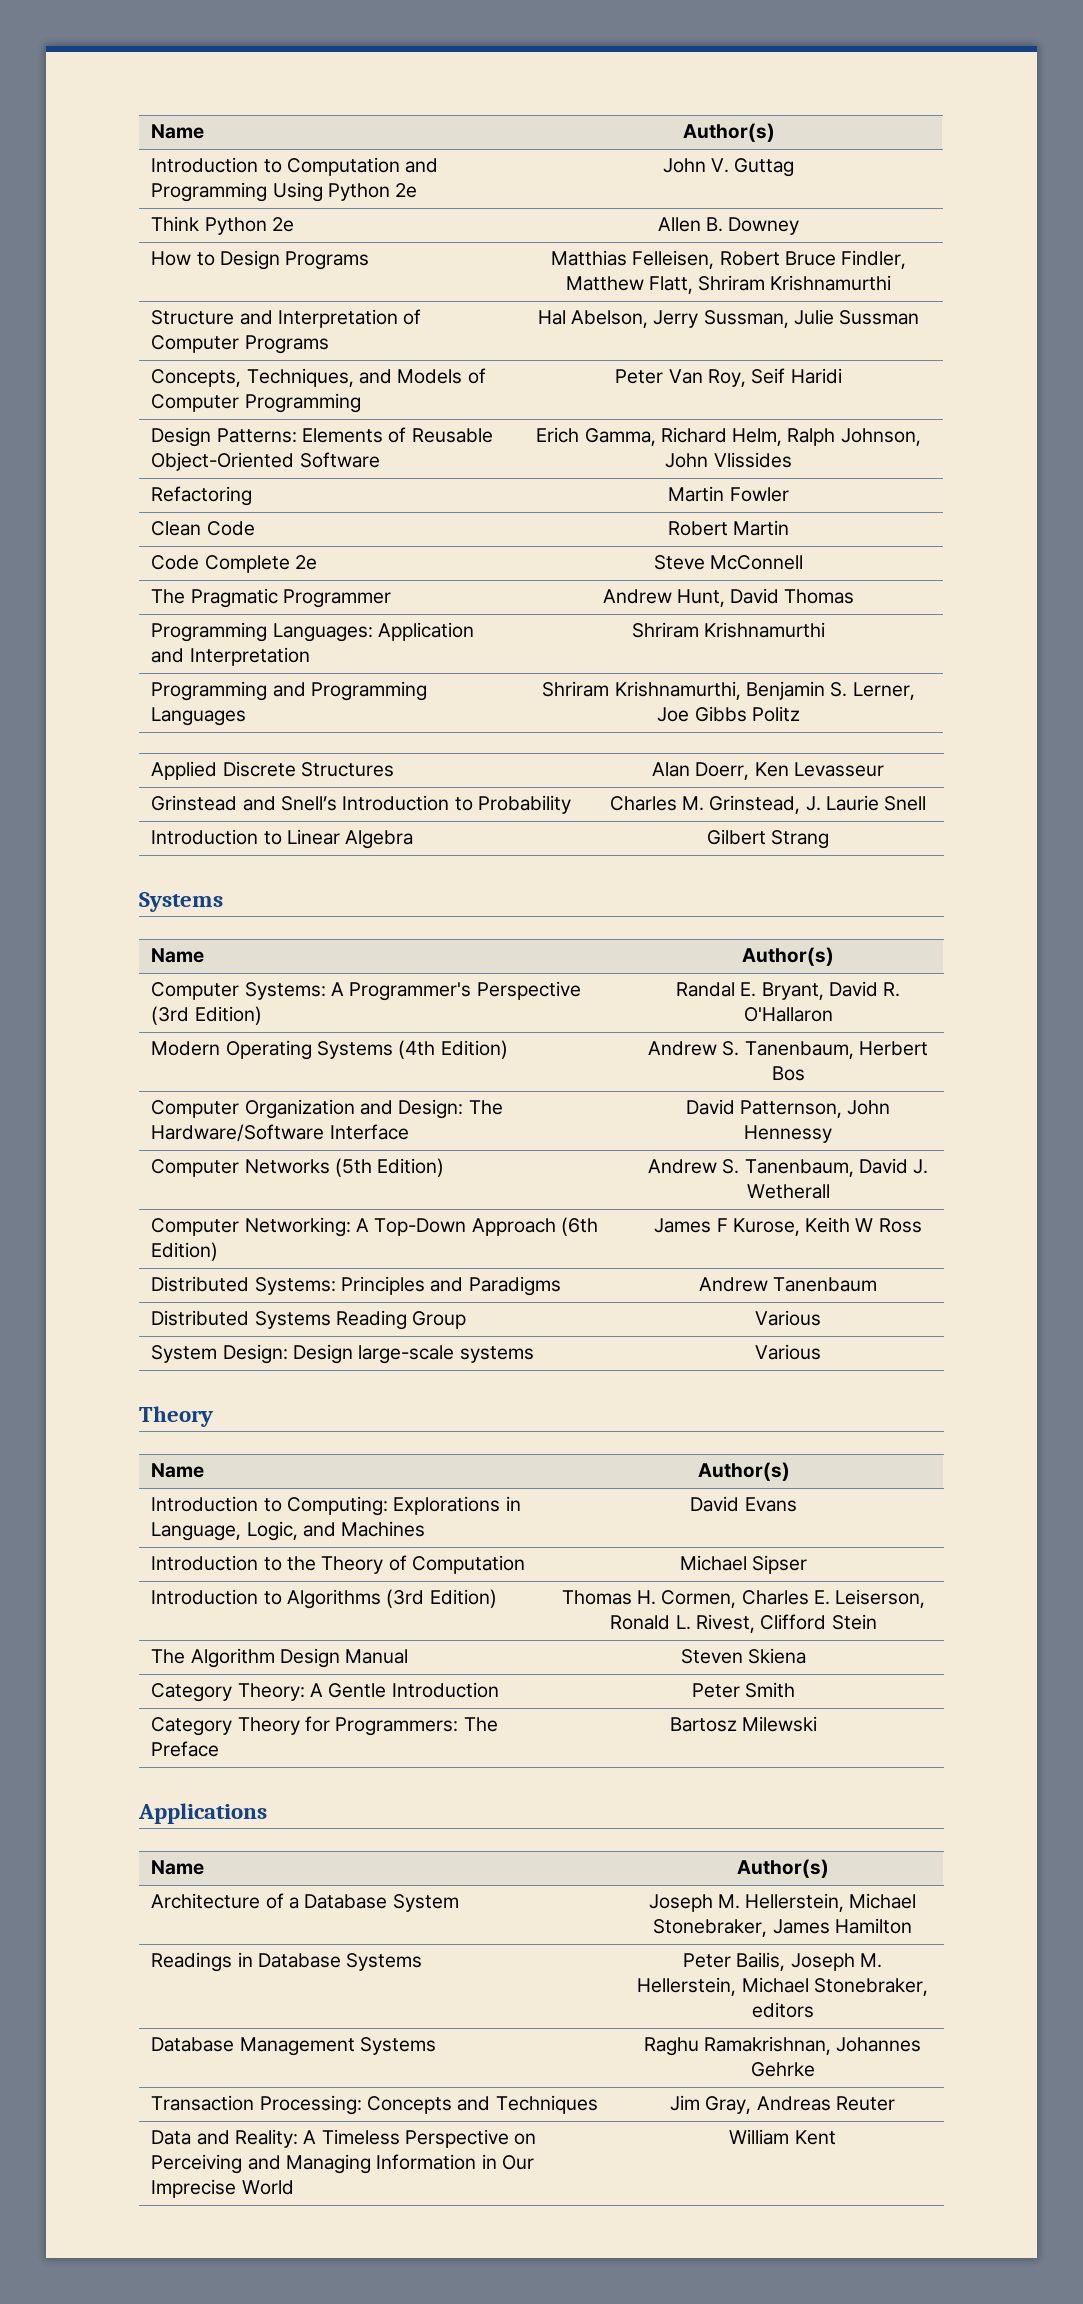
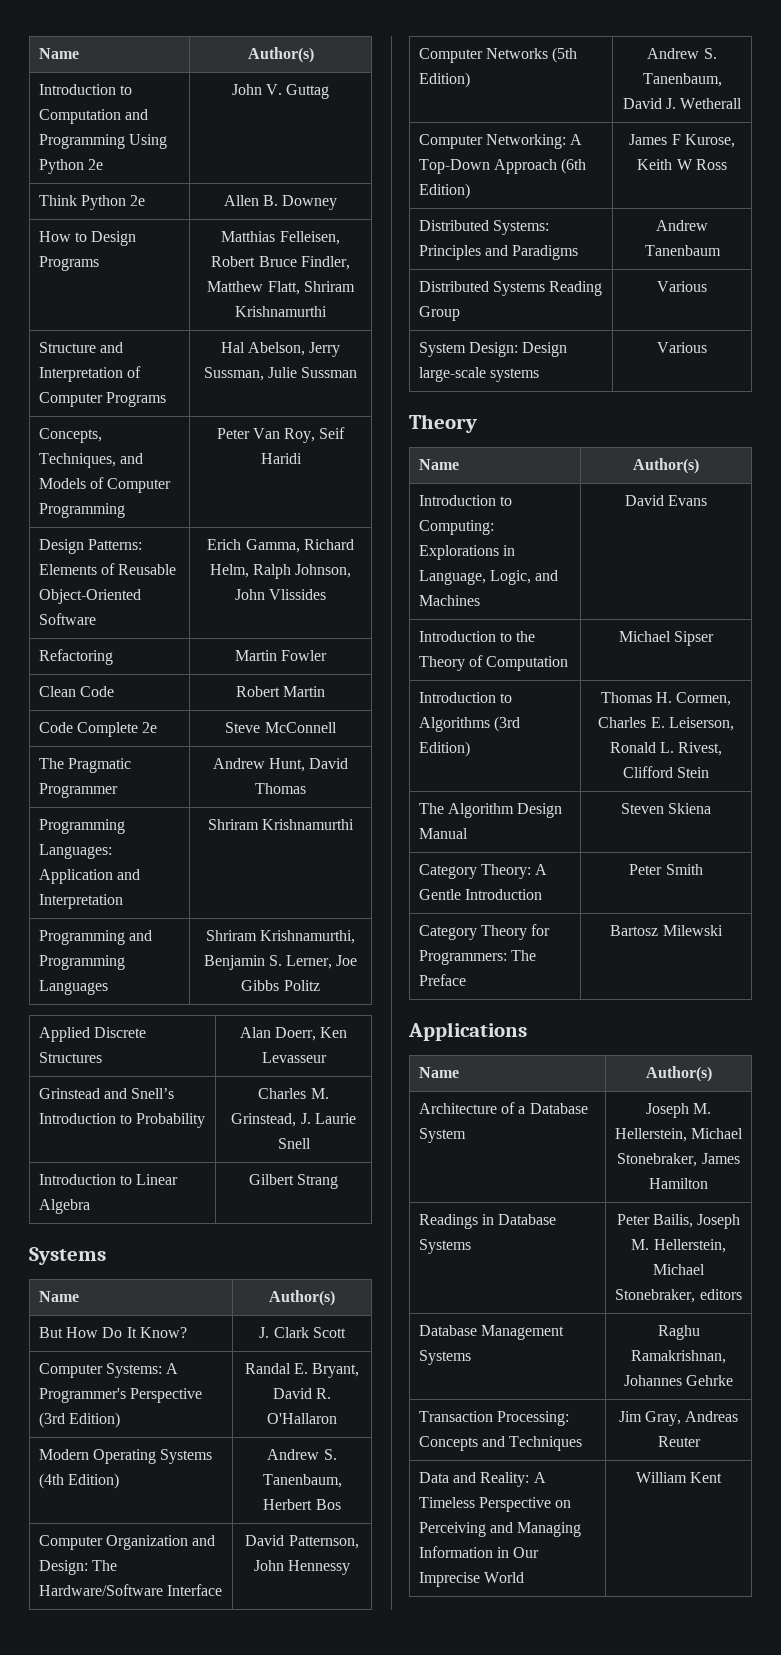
(834, 956) none -> [38,1327,187,1338] [259,1327,346,1338] // But How Do It Know? | J. Clark Scott

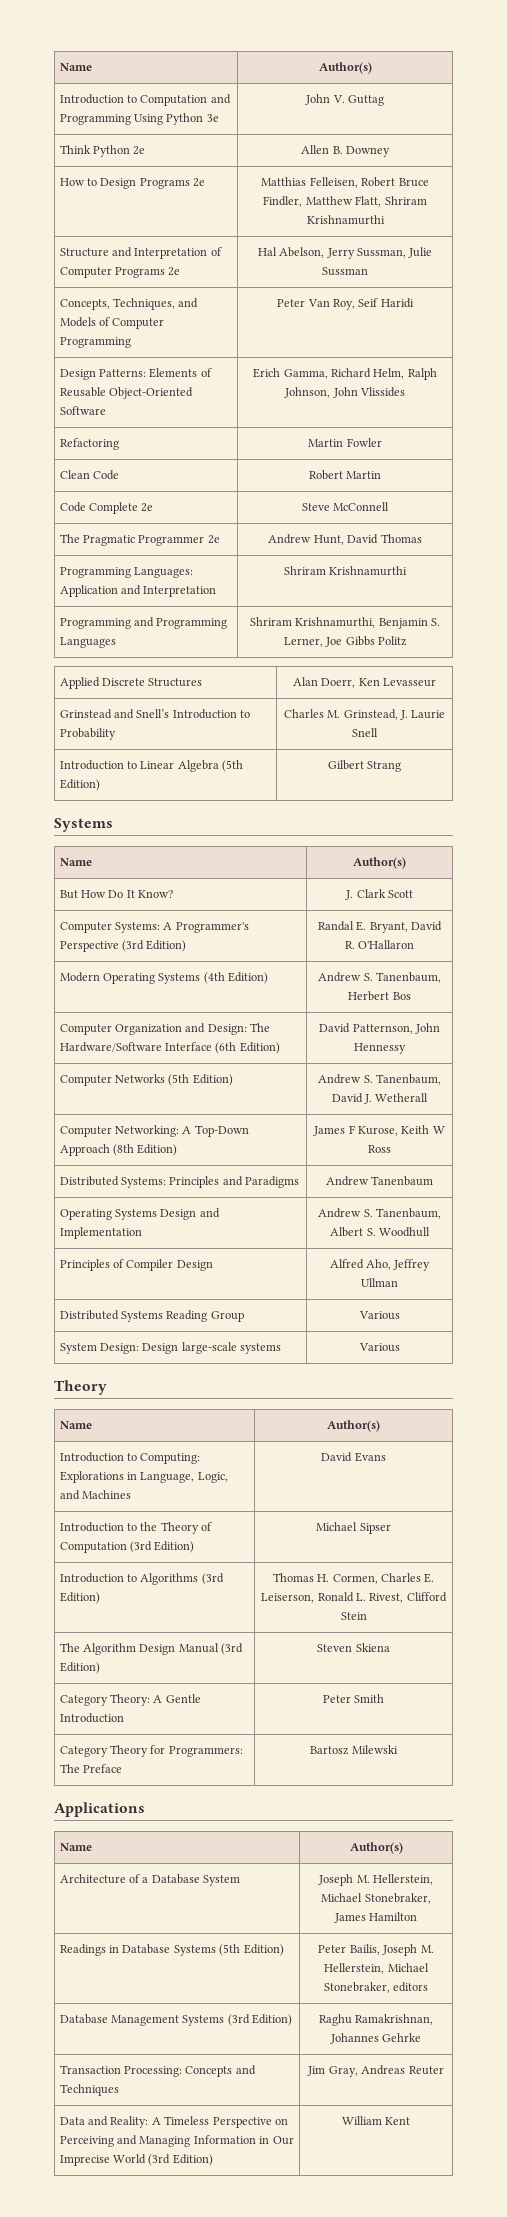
[88,159,104,170] 2e -> [206,114,219,122] 3e
(99, 263) none -> [193,178,206,187] 2e
(167, 399) none -> [168,267,181,276] 2e
(118, 790) none -> [207,535,220,544] 2e
(90, 1206) none -> [222,760,244,772] [59,779,100,791] (5th Edition)
(223, 1590) none -> [215,1042,280,1054] (6th Edition)
[561,158,587,174] (6th -> [113,1144,135,1156] (8th
(721, 250) none -> [59,1208,220,1220] [59,1227,142,1239] [318,1208,441,1219] [330,1227,430,1237] [59,1259,213,1271] [329,1259,431,1271] [361,1278,398,1287] // Operating Systems Design and Implementation | Andrew S. Tanenbaum, Albert S. Woodhull // Principles of Compiler Design | Alfred Aho, Jeffrey Ullman
(569, 663) none -> [130,1541,195,1553] (3rd Edition)
(468, 833) none -> [221,1643,244,1655] [59,1662,100,1674] (3rd Edition)
(471, 1246) none -> [219,1944,284,1956] (5th Edition)
(471, 1357) none -> [227,2014,293,2026] (3rd Edition)
(525, 1577) none -> [148,2154,213,2166] (3rd Edition)

